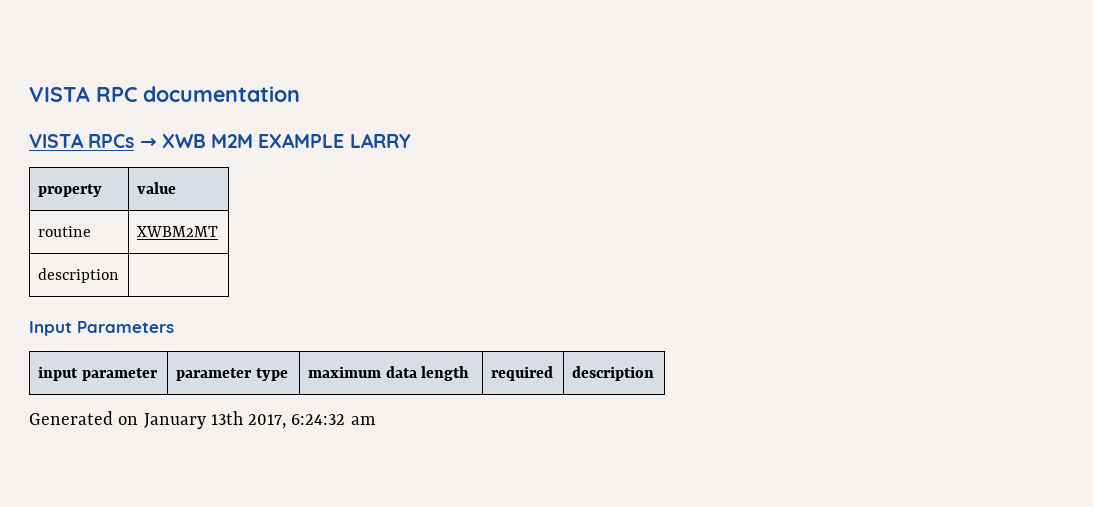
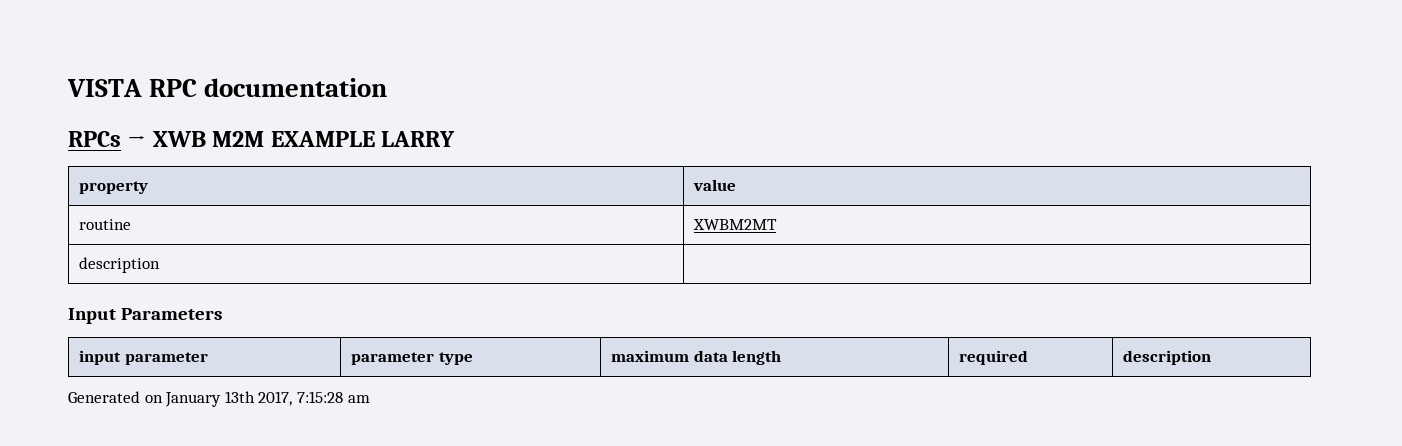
[29,133,84,148] VISTA -> (388, 87) none
[291,414,346,425] 6:24:32 -> [296,391,343,403] 7:15:28

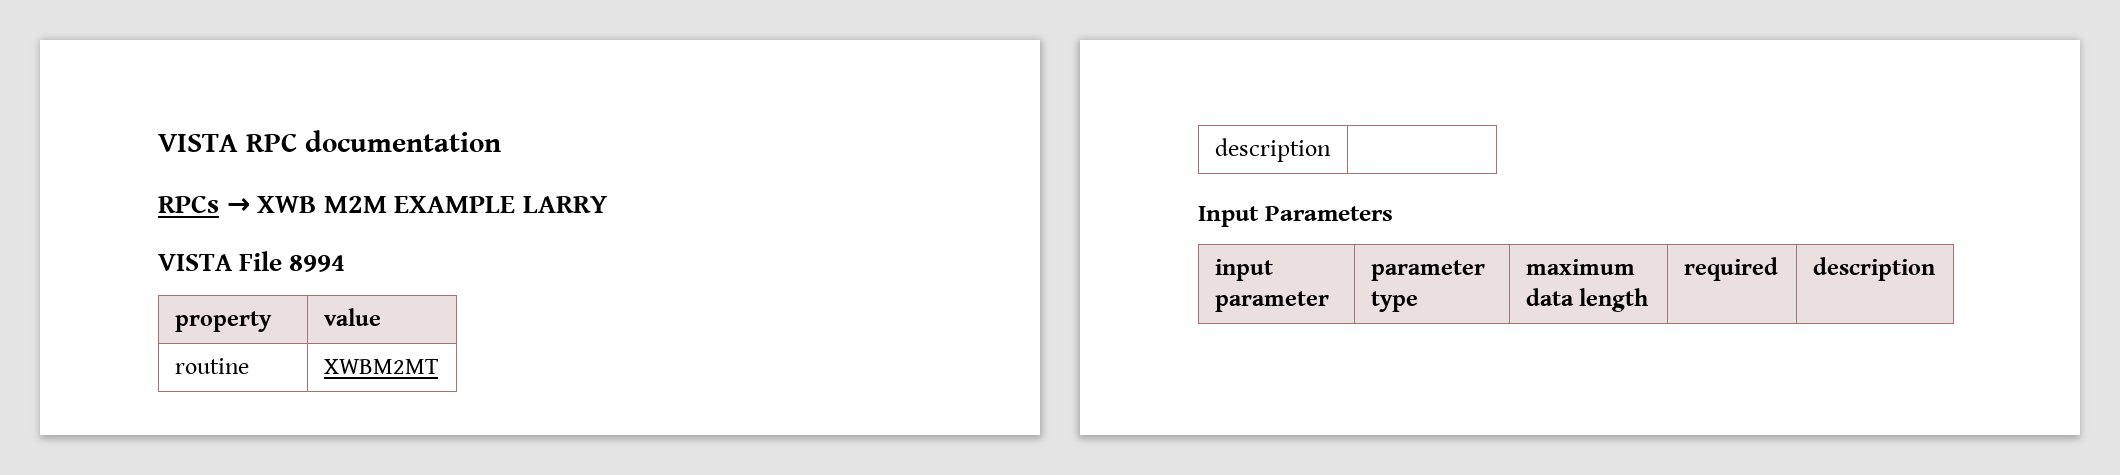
(456, 139) none -> [158,251,346,272] // VISTA File 8994
[68,391,370,407] // Generated on January 13th 2017, 7:15:28 am -> (1935, 269) none

